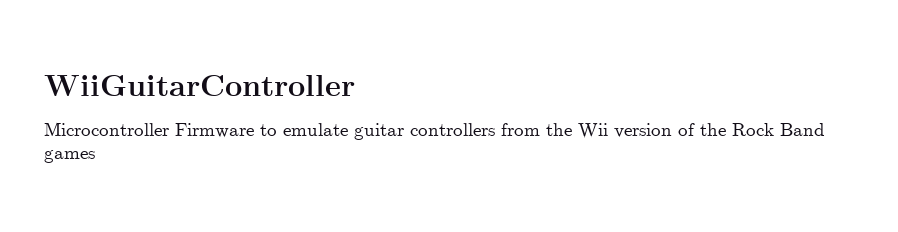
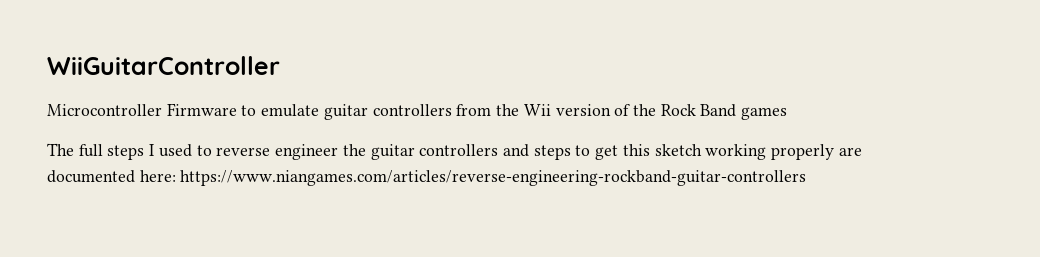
(95, 156) none -> [47,143,862,160] [47,170,807,186] // The full steps I used to reverse engineer the guitar controllers and steps to get this sketch working properly are documented here: https://www.niangames.com/articles/reverse-engineering-rockband-guitar-controllers

